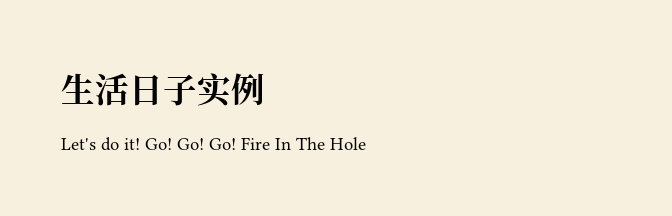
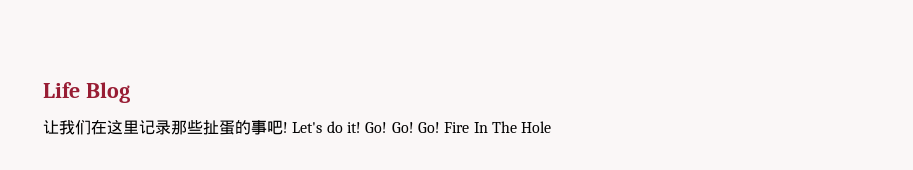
[61,73,265,108] 生活日子实例 // -> [43,82,130,103] [43,120,288,135] Life Blog // 让我们在这里记录那些扯蛋的事吧!

